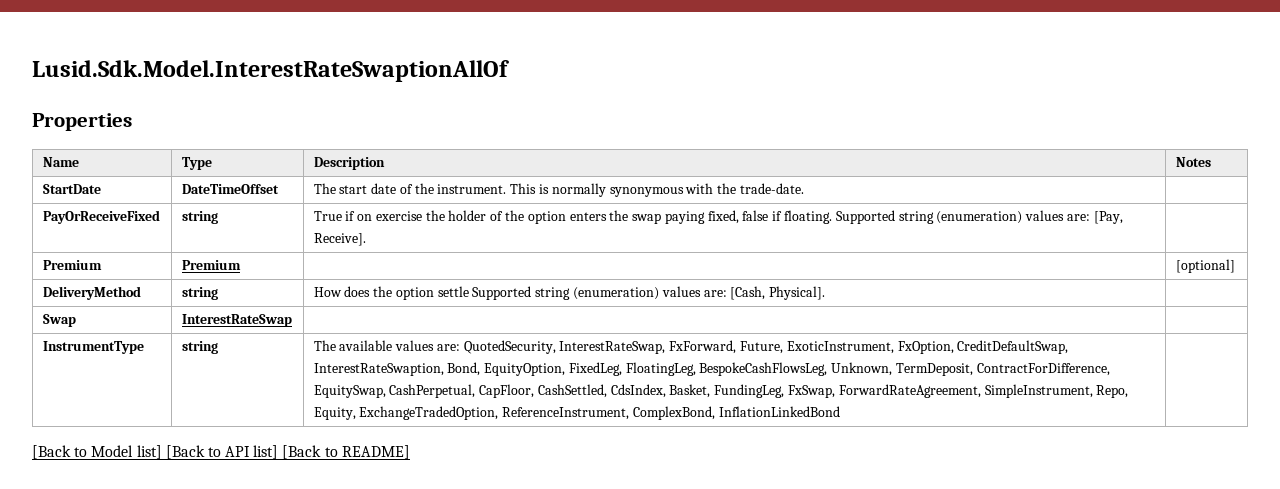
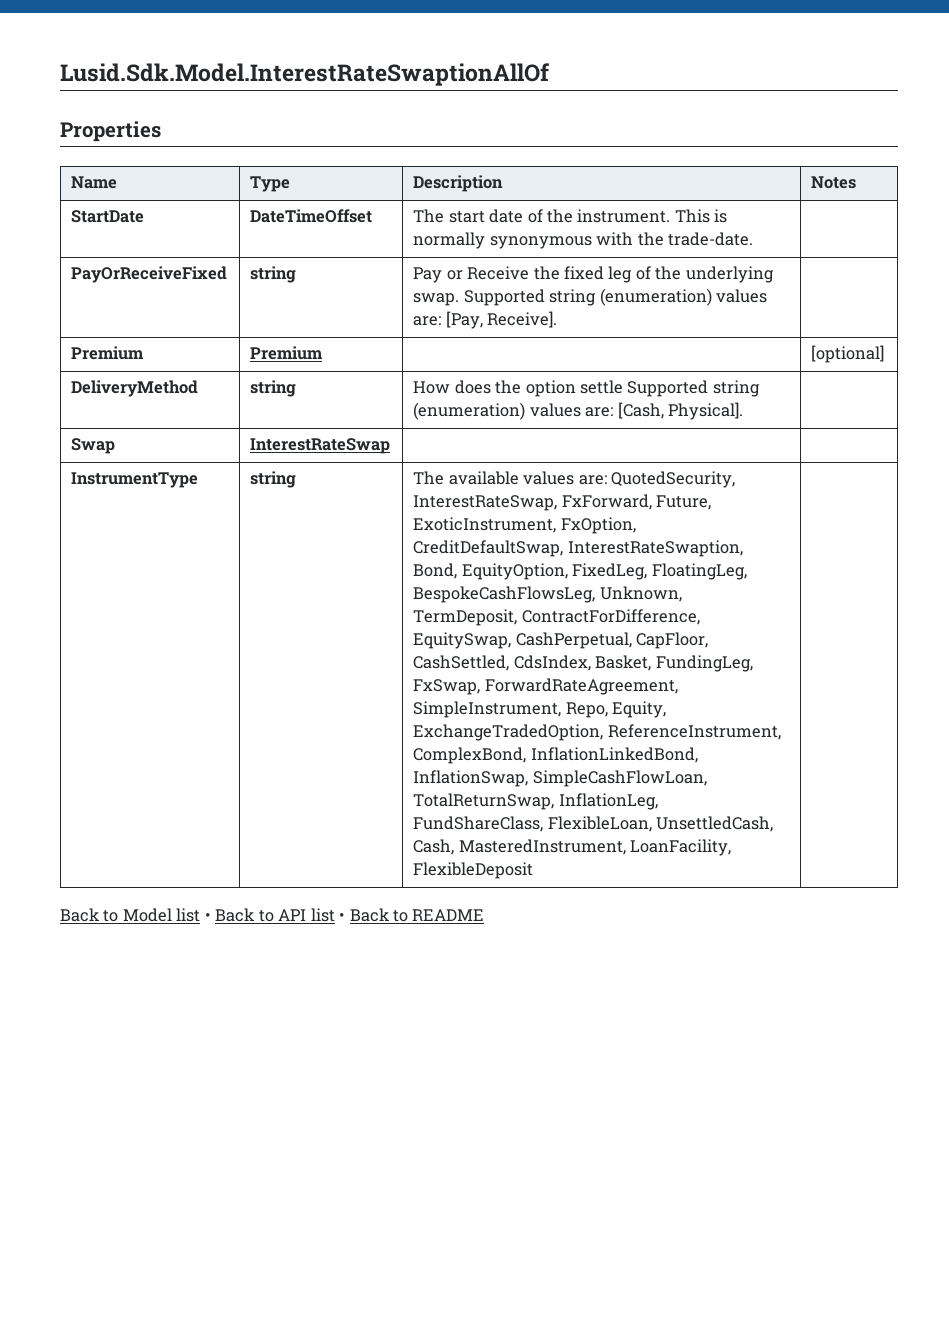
[313,210,833,224] True if on exercise the holder of the option enters the swap paying fixed, false if floating. -> [413,266,774,283] [413,293,460,306] Pay or Receive the fixed leg of the underlying swap.
[718,406,840,417] [32,445,410,459] InflationLinkedBond | // [Back to Model list] [Back to API list] [Back to README] -> [530,747,698,763] [413,770,707,787] [413,793,658,810] [413,816,774,832] [413,839,732,856] [413,862,534,879] [60,908,485,922] InflationLinkedBond, InflationSwap, SimpleCashFlowLoan, TotalReturnSwap, InflationLeg, FundShareClass, FlexibleLoan, UnsettledCash, Cash, MasteredInstrument, LoanFacility, FlexibleDeposit | // Back to Model list • Back to API list • Back to README

